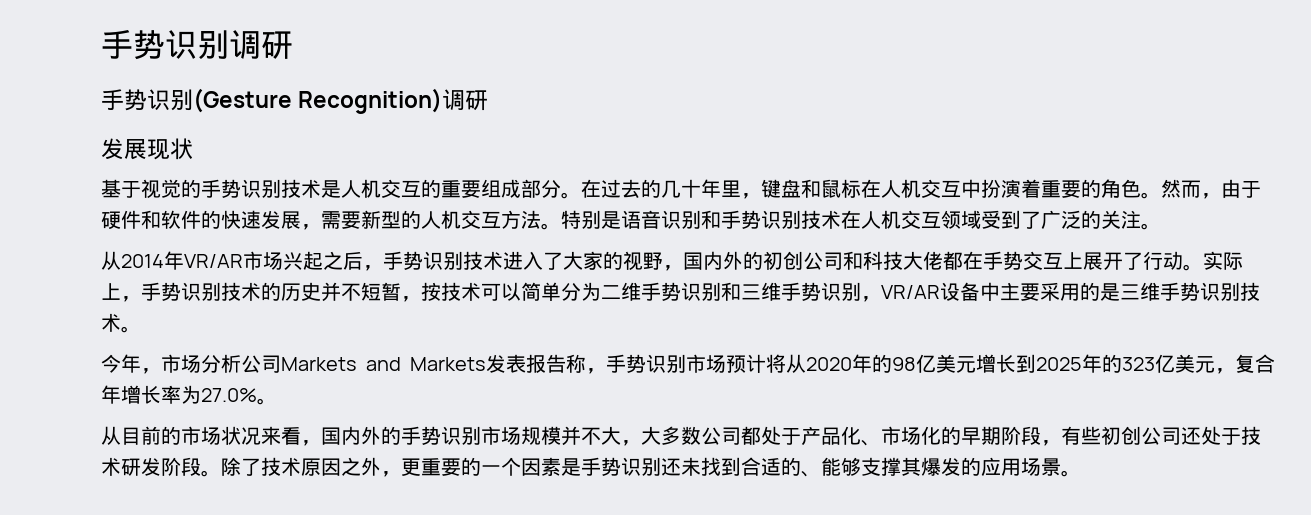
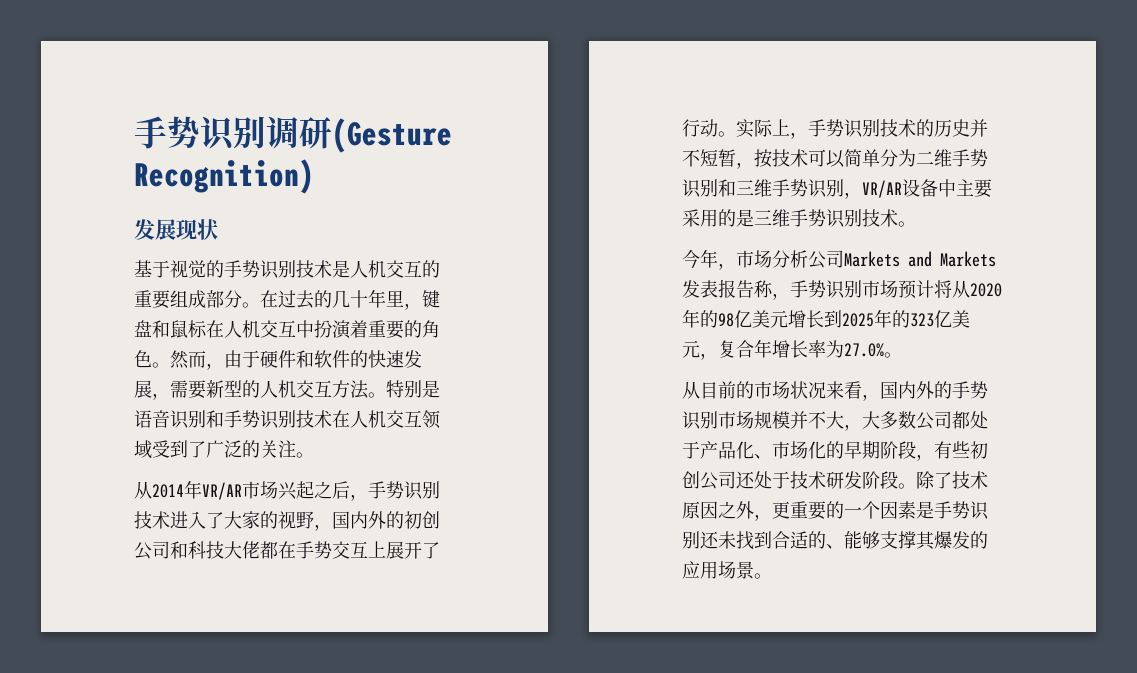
[101,89,193,111] // 手势识别 -> (332, 133) none
[442,89,489,111] 调研 -> (314, 176) none

